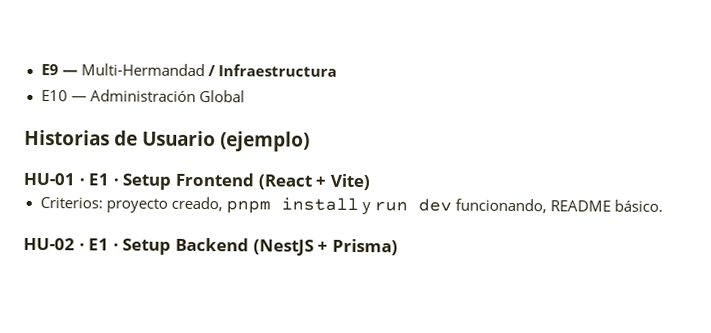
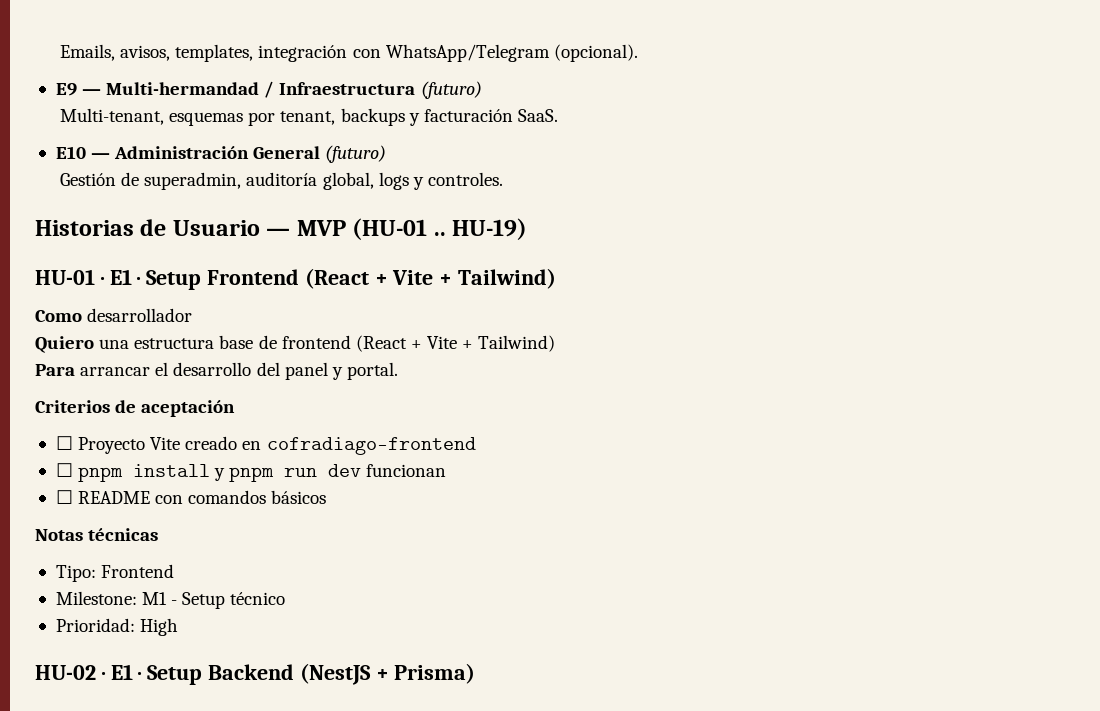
(40, 70) none -> [60,44,638,62] Emails, avisos, templates, integración con WhatsApp/Telegram (opcional). //
[80,63,205,77] Multi-Hermandad -> [106,82,260,95] Multi-hermandad
[40,89,245,103] [24,129,311,152] // E10 — Administración Global // Historias de Usuario (ejemplo) -> [420,81,482,99] [60,108,558,126] [55,145,387,163] [60,172,503,190] [35,218,528,240] (futuro) // Multi-tenant, esquemas por tenant, backups y facturación SaaS. // E10 — Administración General (futuro) // Gestión de superadmin, auditoría global, logs y controles. // Historias de Usuario — MVP (HU-01 .. HU-19)
[329,173,370,191] [39,196,223,213] Vite) // Criterios: proyecto creado, -> [392,268,557,289] [35,308,193,322] [35,335,556,353] [35,362,398,380] [35,400,236,417] [55,436,476,455] [55,463,73,477] Vite + Tailwind) // Como desarrollador // Quiero una estructura base de frontend (React + Vite + Tailwind) // Para arrancar el desarrollo del panel y portal. // Criterios de aceptación // ☐ Proyecto Vite creado en cofradiago-frontend // ☐
(371, 208) none -> [229,467,275,482] pnpm
[454,198,663,214] funcionando, README básico. -> [366,464,447,477] [55,490,327,504] [35,528,159,541] [55,564,175,582] [55,591,286,609] [55,618,179,636] funcionan // ☐ README con comandos básicos // Notas técnicas // Tipo: Frontend // Milestone: M1 - Setup técnico // Prioridad: High

